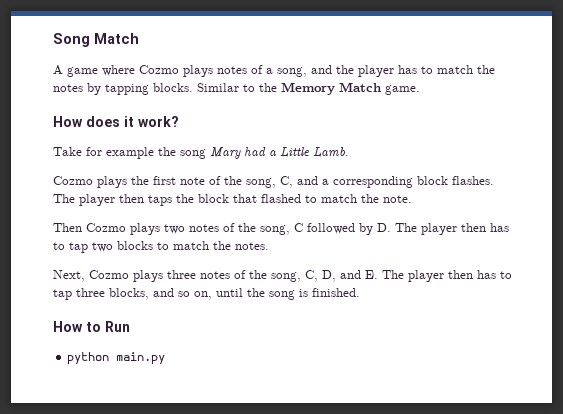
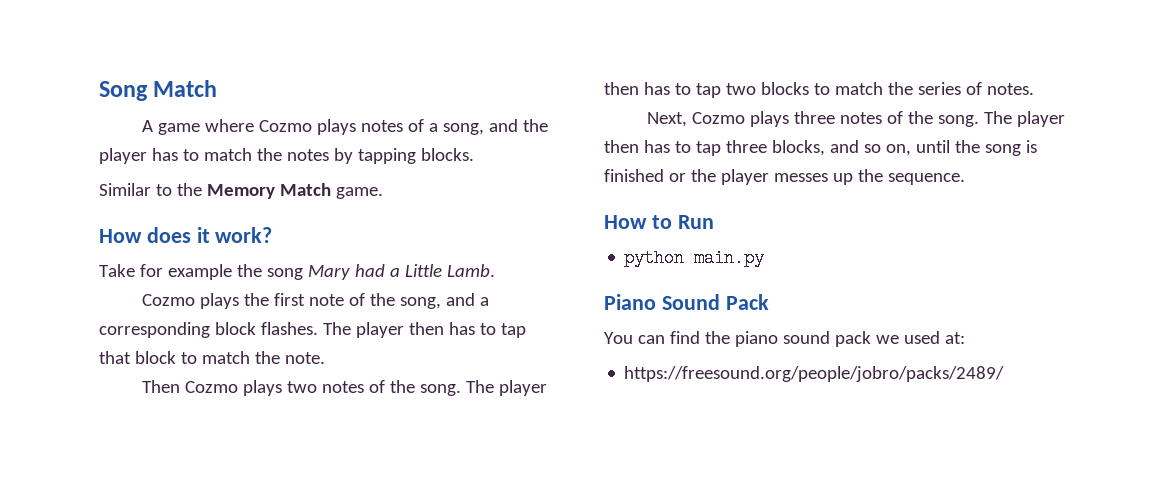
(193, 87) none -> (474, 154) //
[280,176,293,188] C, -> (442, 303) none
[148,194,301,206] taps the block that flashed -> [448,322,526,338] [99,351,176,364] has to tap that block
[260,223,391,235] song, C followed by D. -> [420,384,462,396] song.
(231, 245) none -> [917,82,982,95] series of
[271,270,378,282] song, C, D, and E. -> [938,115,980,127] song.
[312,288,360,297] finished. -> [604,169,965,185] finished or the player messes up the sequence.
(166, 358) none -> [604,294,769,310] [604,331,965,347] [624,366,1005,382] // Piano Sound Pack // You can find the piano sound pack we used at: // https://freesound.org/people/jobro/packs/2489/

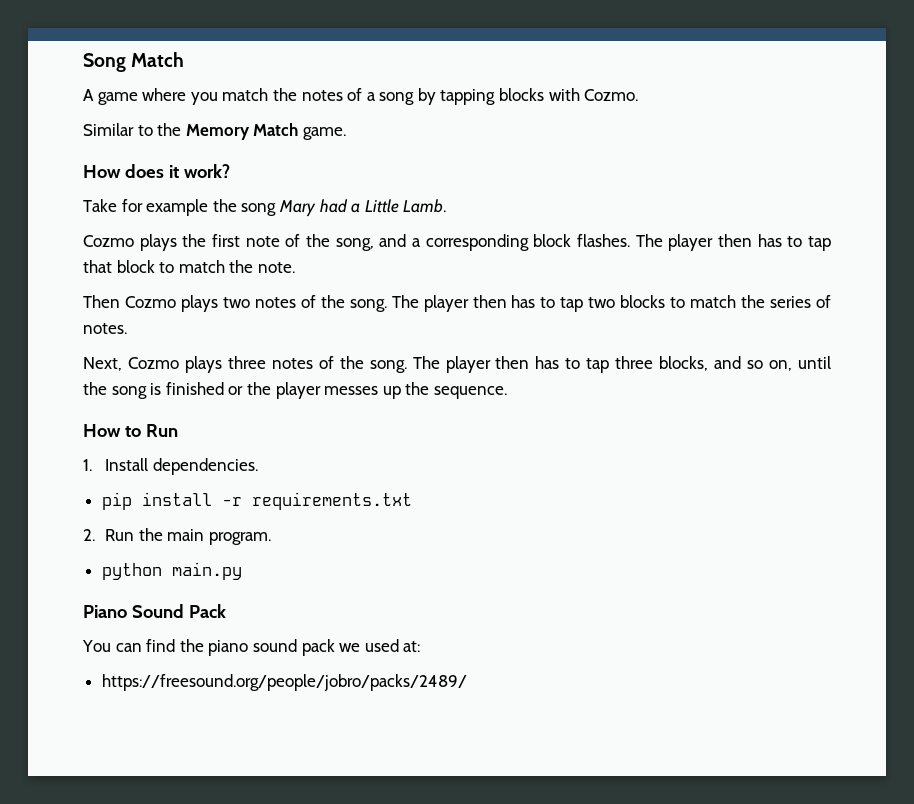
[259,119,549,135] [99,148,474,164] Cozmo plays notes of a song, and the player has to match the notes by tapping blocks. -> [190,88,639,105] you match the notes of a song by tapping blocks with Cozmo.
(714, 222) none -> [83,458,258,475] [101,492,412,510] [83,528,271,545] // 1. Install dependencies. // pip install -r requirements.txt // 2. Run the main program.

